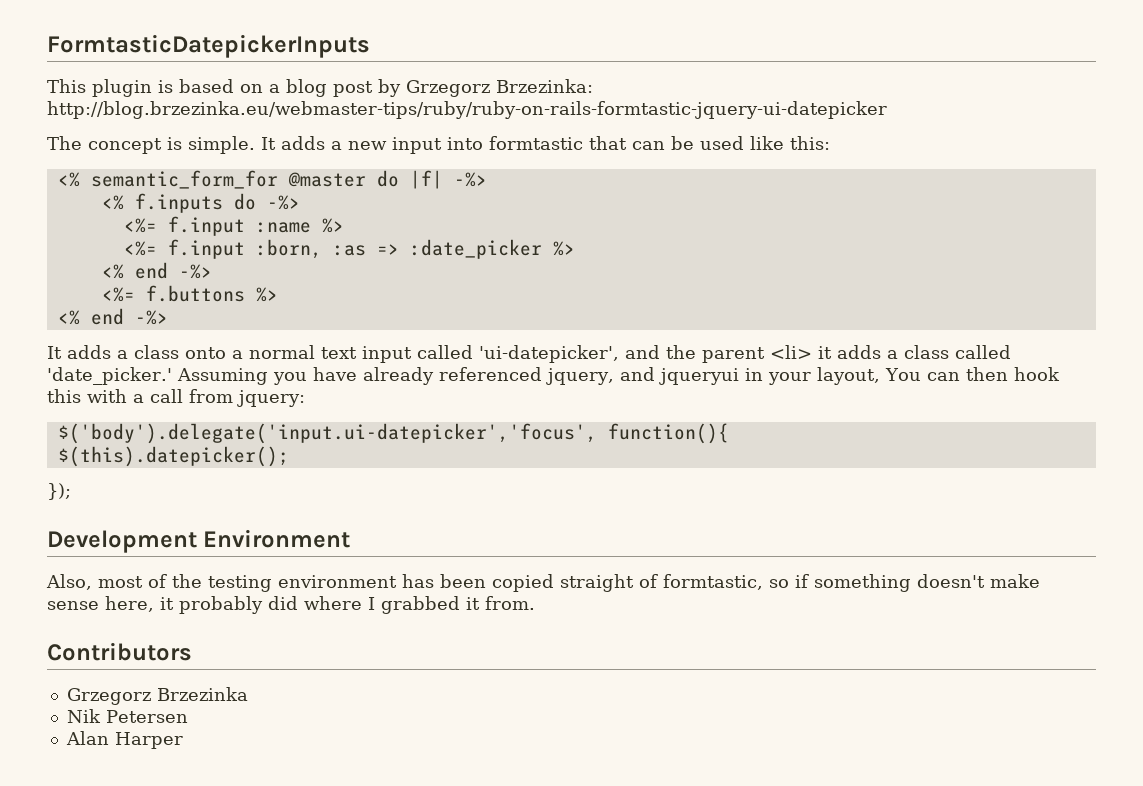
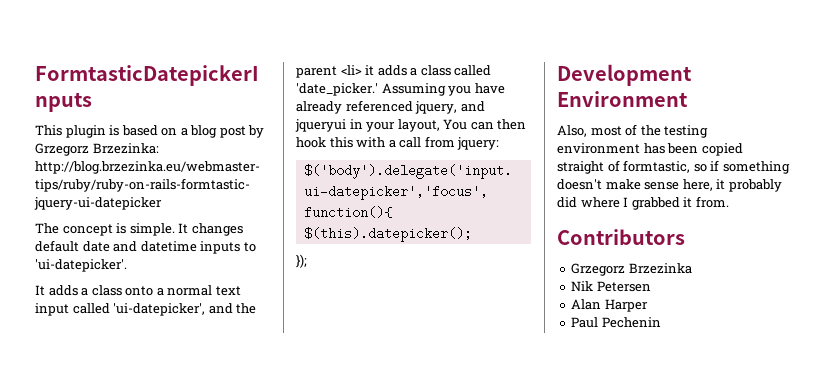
[281,136,830,154] [57,170,487,189] [101,193,300,213] [123,216,344,236] [123,239,575,259] [101,262,212,279] [101,285,278,302] [57,308,168,325] adds a new input into formtastic that can be used like this: // <% semantic_form_for @master do |f| -%> // <% f.inputs do -%> // <%= f.input :name %> // <%= f.input :born, :as => :date_picker %> // <% end -%> // <%= f.buttons %> // <% end -%> -> [191,223,243,236] [35,240,256,254] [35,259,127,272] changes default date and datetime inputs to 'ui-datepicker'.
(183, 740) none -> [571,317,661,328] // Paul Pechenin

